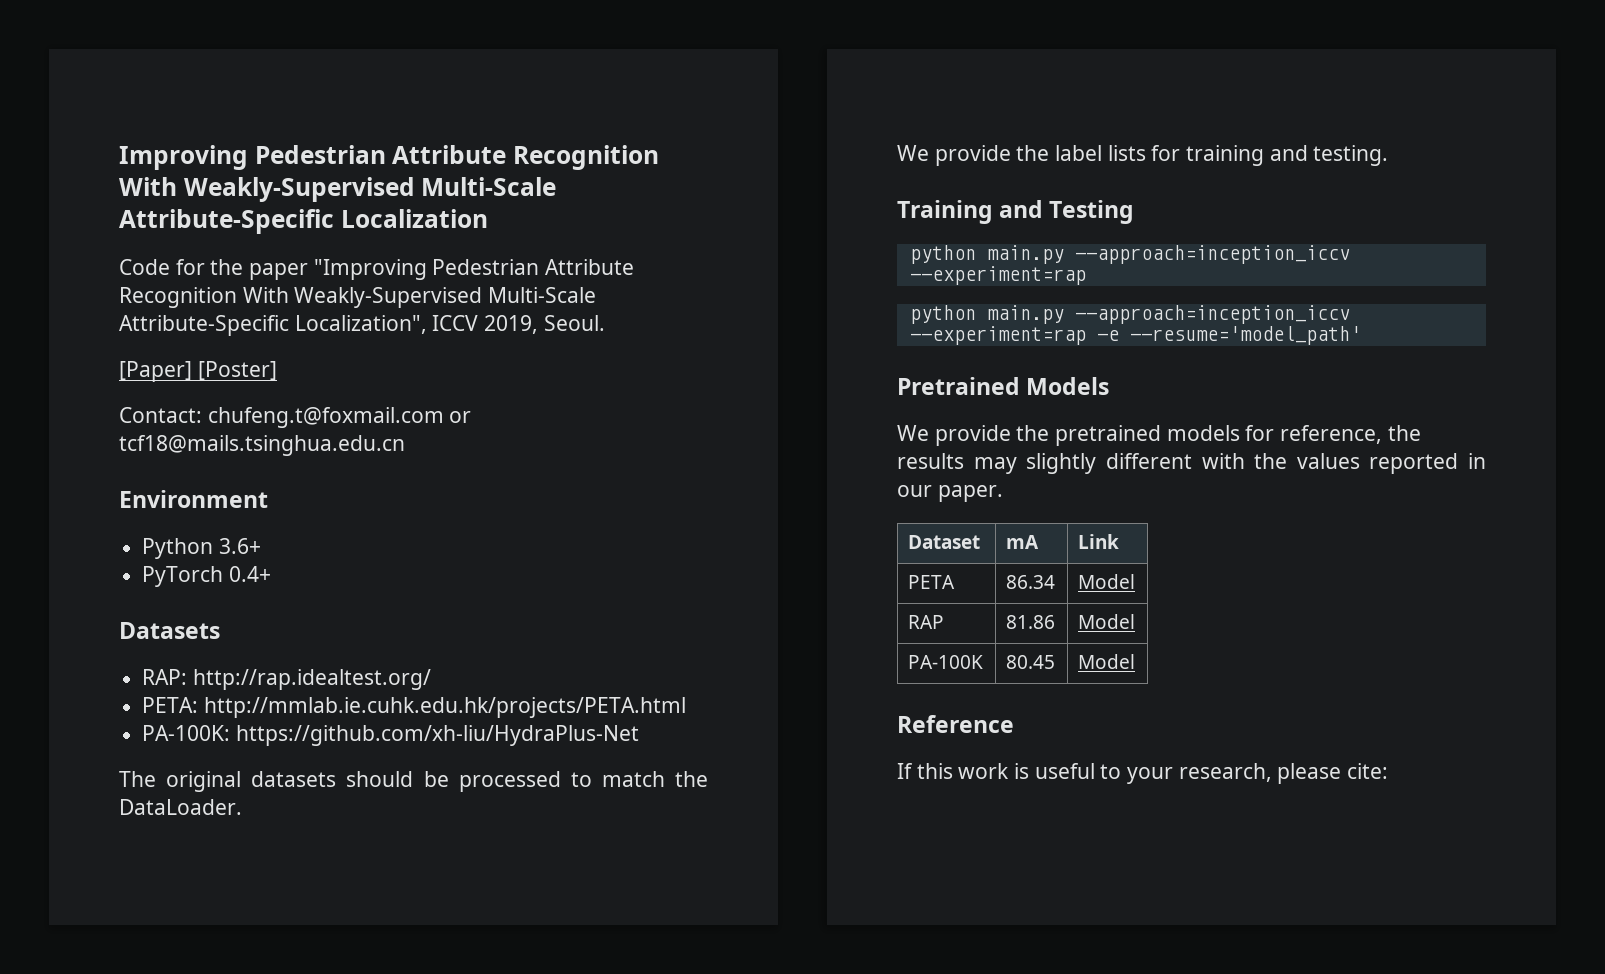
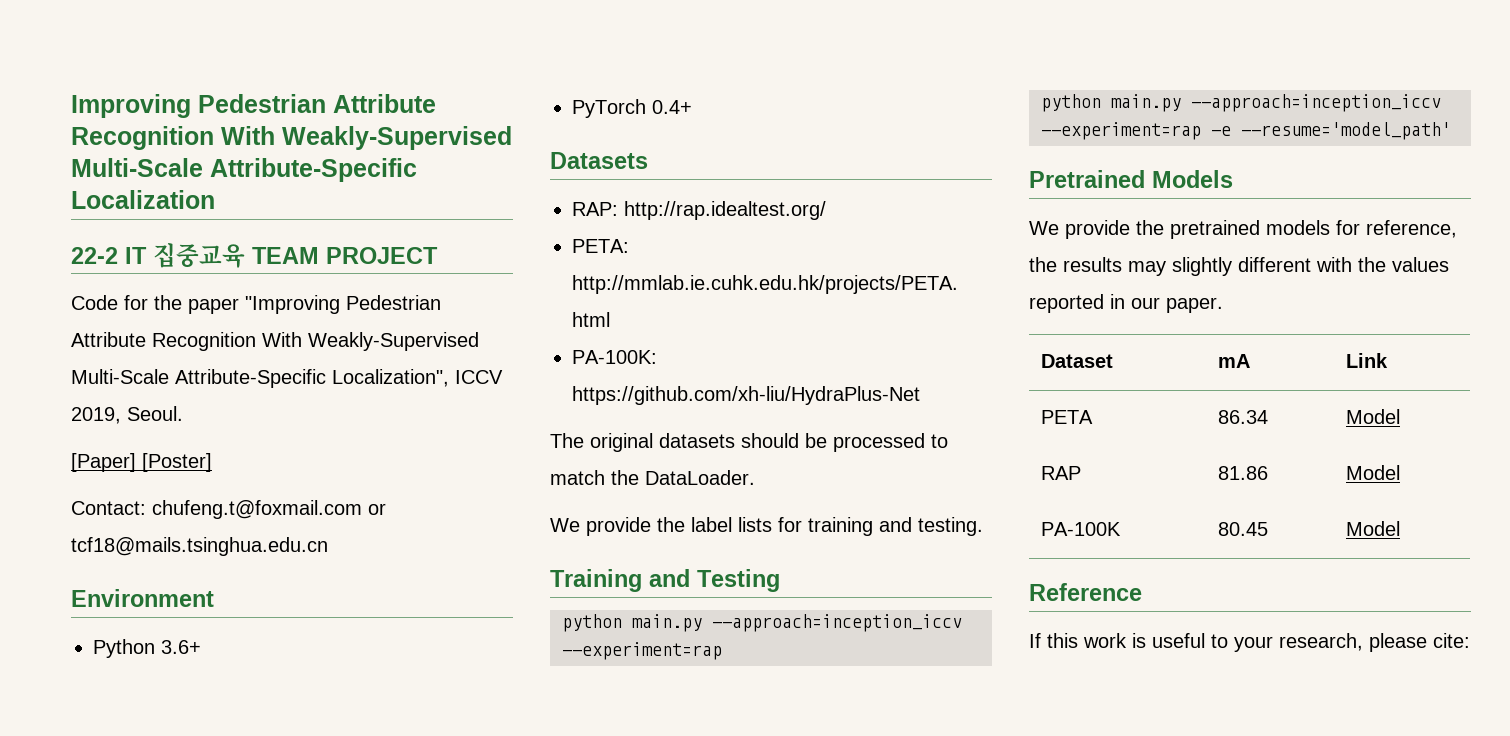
(488, 218) none -> [71,243,438,268] // 22-2 IT 집중교육 TEAM PROJECT

